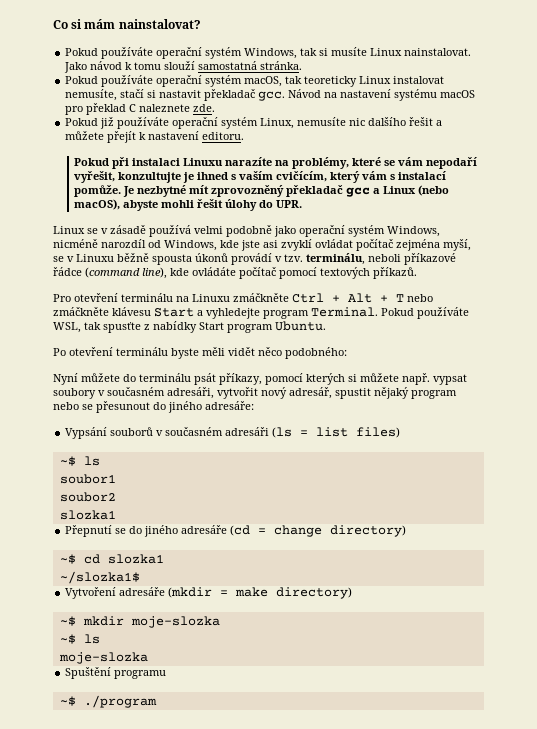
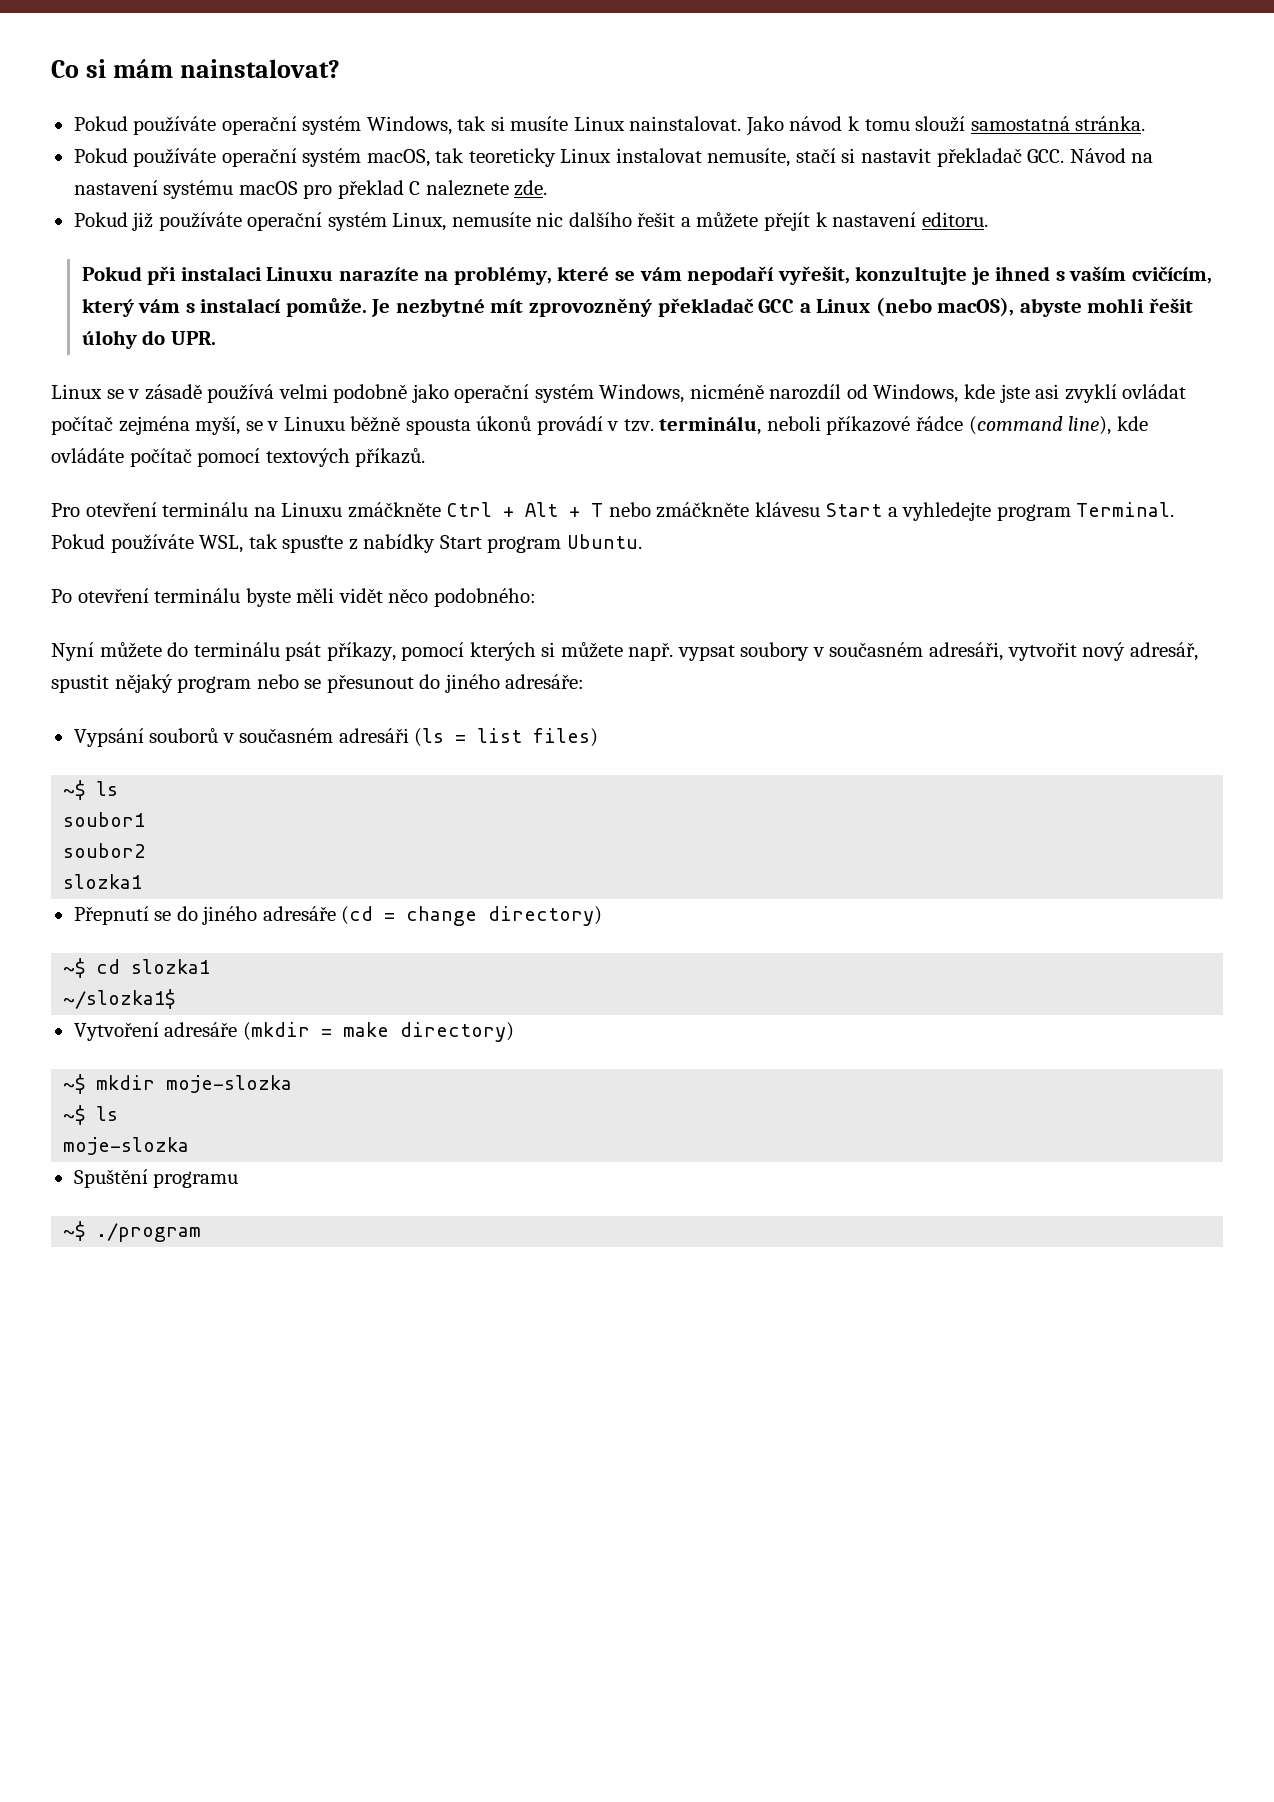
[258,91,286,101] gcc. -> [1027,149,1065,163] GCC.
[346,187,371,197] gcc -> [758,299,795,313] GCC

